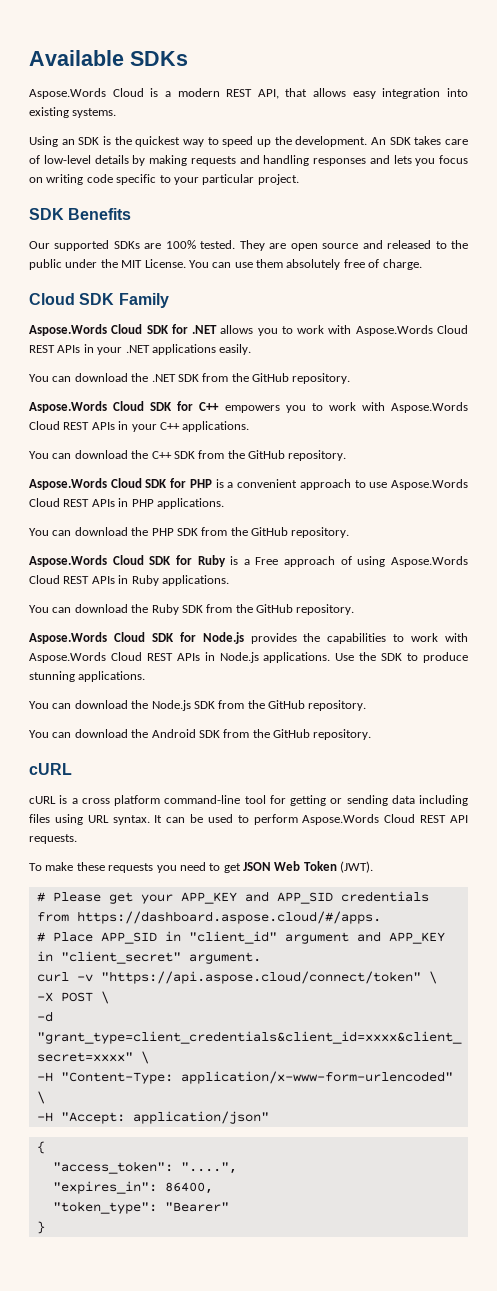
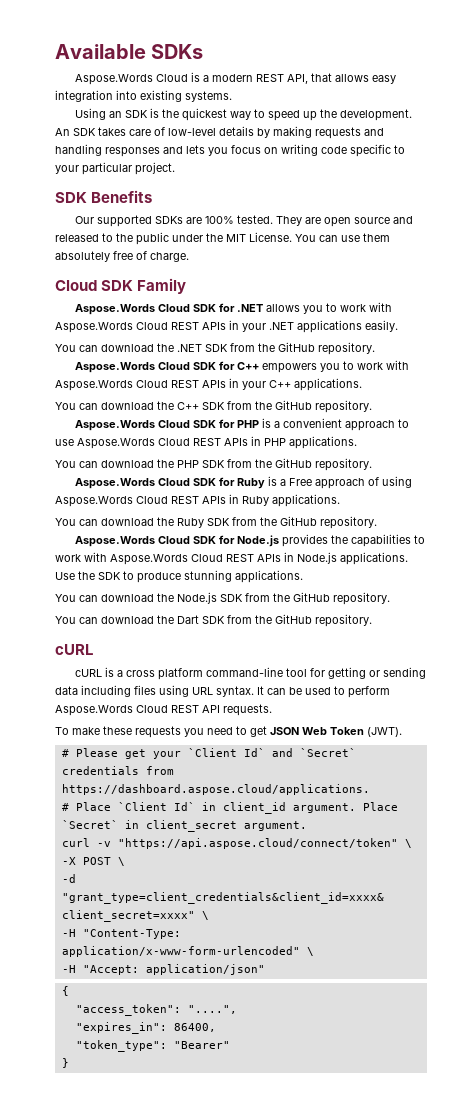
[151,729,196,738] Android -> [177,615,199,624] Dart
[180,891,333,904] APP_KEY and APP_SID -> [187,748,356,757] `Client Id` and `Secret`
[76,911,381,924] https://dashboard.aspose.cloud/#/apps. -> [61,784,370,795] https://dashboard.aspose.cloud/applications.
[100,931,445,944] [36,951,181,964] APP_SID in "client_id" argument and APP_KEY in "client_secret" -> [117,802,398,814] [61,820,237,832] `Client Id` in client_id argument. Place `Secret` in client_secret

